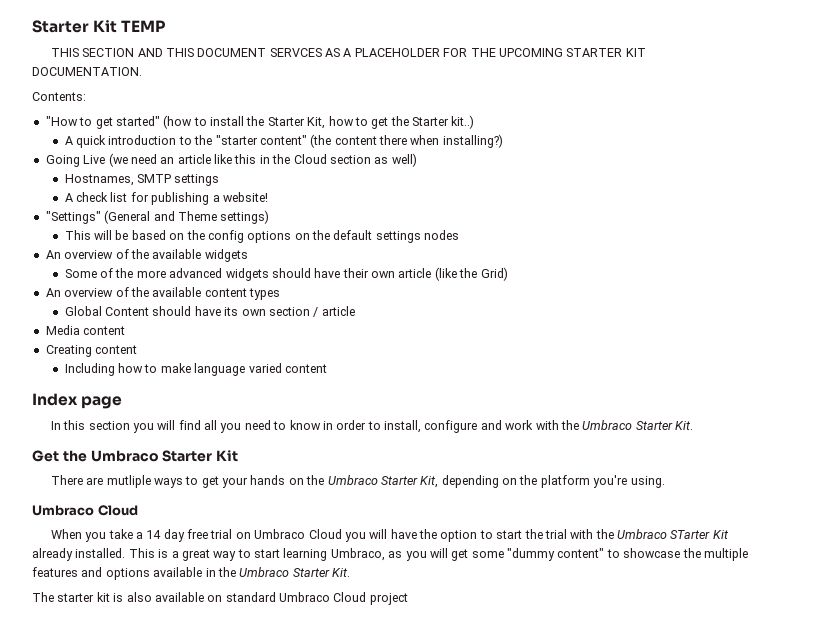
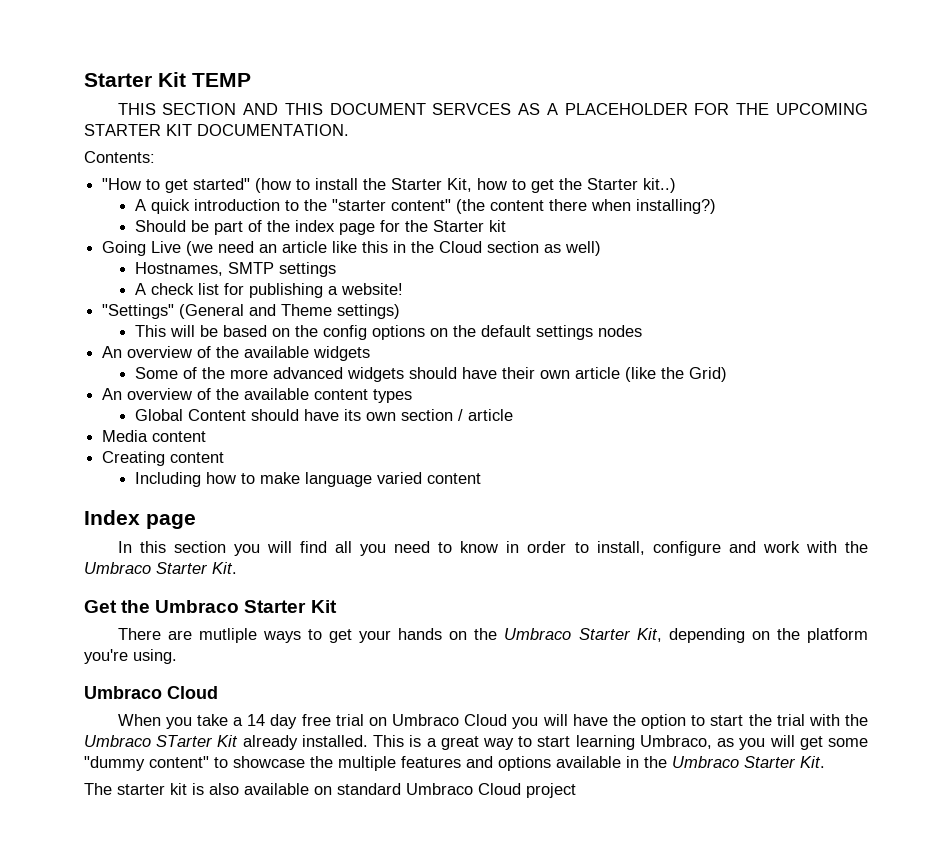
(503, 141) none -> [134,220,506,235] // Should be part of the index page for the Starter kit

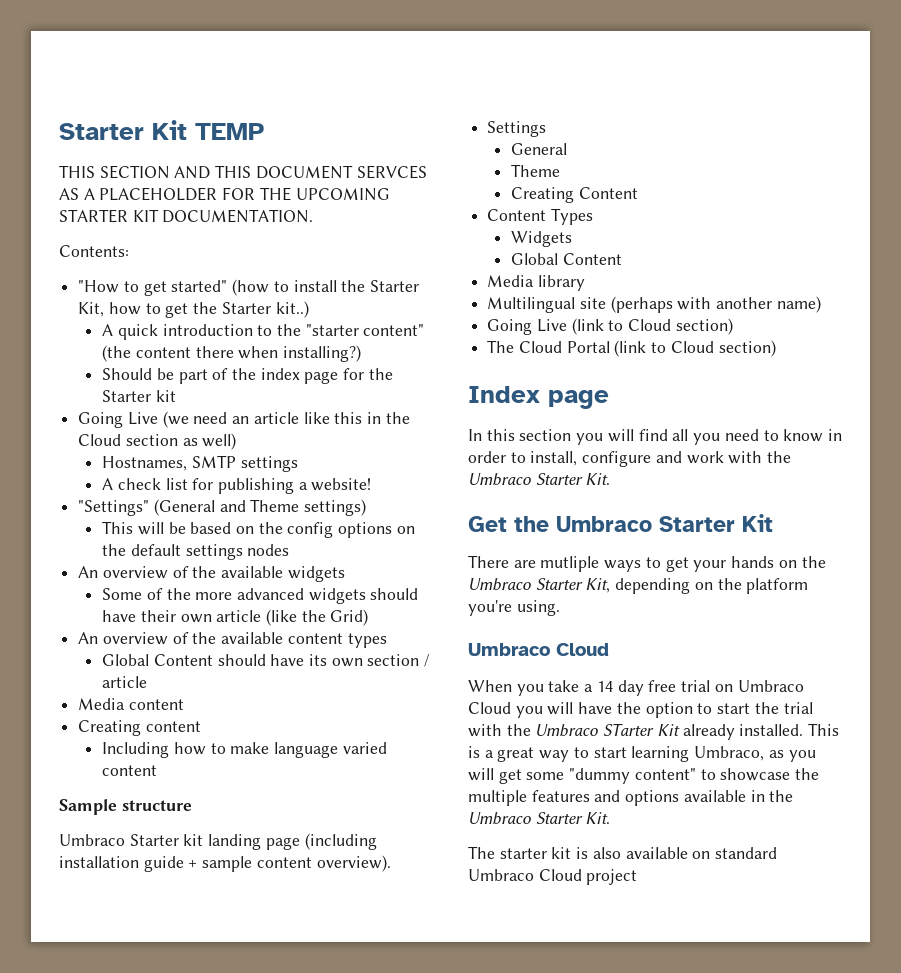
(481, 478) none -> [59,799,192,815] [59,833,377,850] [59,855,391,872] [487,121,547,137] [511,143,568,155] [511,164,561,177] [511,187,638,203] [487,208,593,225] [511,231,573,247] [511,253,622,265] [487,275,585,291] [487,296,821,313] [487,318,733,335] [487,340,776,357] // Sample structure // Umbraco Starter kit landing page (including installation guide + sample content overview). // Settings // General // Theme // Creating Content // Content Types // Widgets // Global Content // Media library // Multilingual site (perhaps with another name) // Going Live (link to Cloud section) // The Cloud Portal (link to Cloud section)

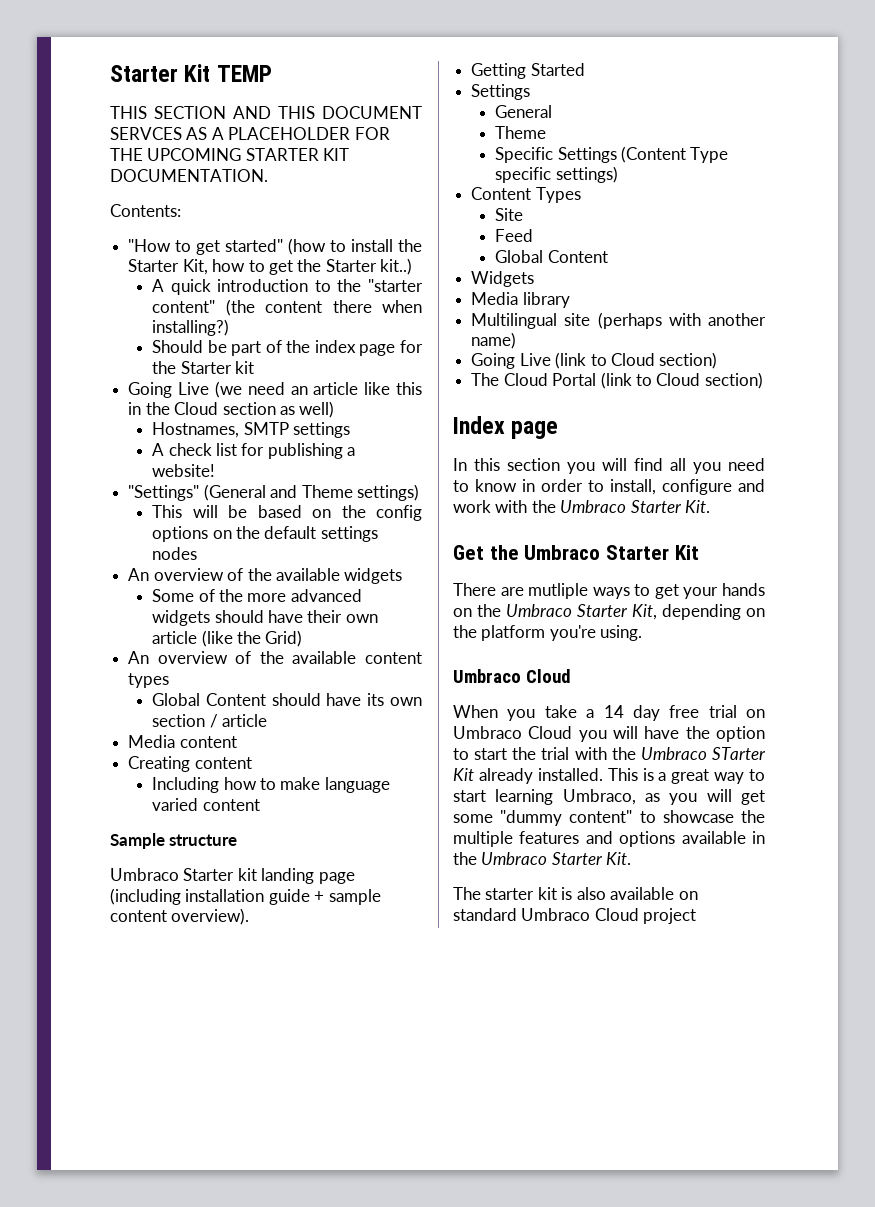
(391, 863) none -> [471,63,585,79] // Getting Started
[511,187,638,203] Creating Content -> [495,146,729,163] [495,166,618,183] Specific Settings (Content Type specific settings)
[511,231,573,247] [511,253,622,265] Widgets // Global Content -> [495,208,524,221] [495,229,534,242] [495,250,608,263] [471,271,535,287] Site // Feed // Global Content // Widgets

